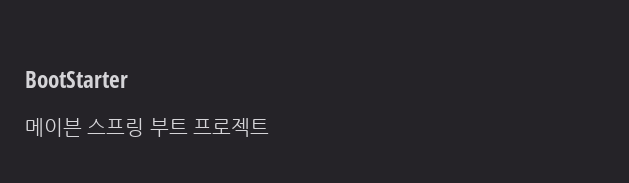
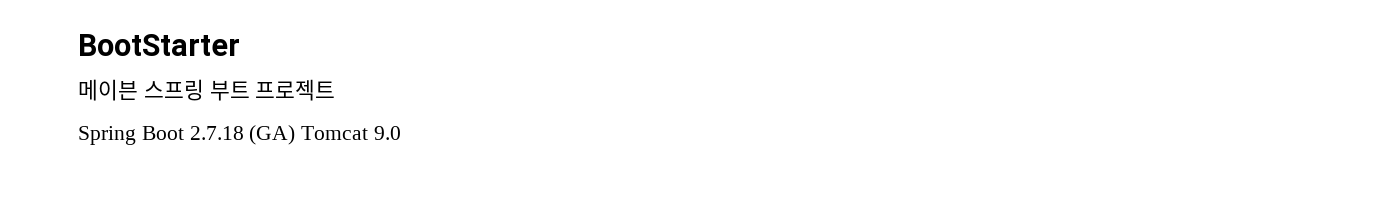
(270, 127) none -> [78,125,402,145] // Spring Boot 2.7.18 (GA) Tomcat 9.0

